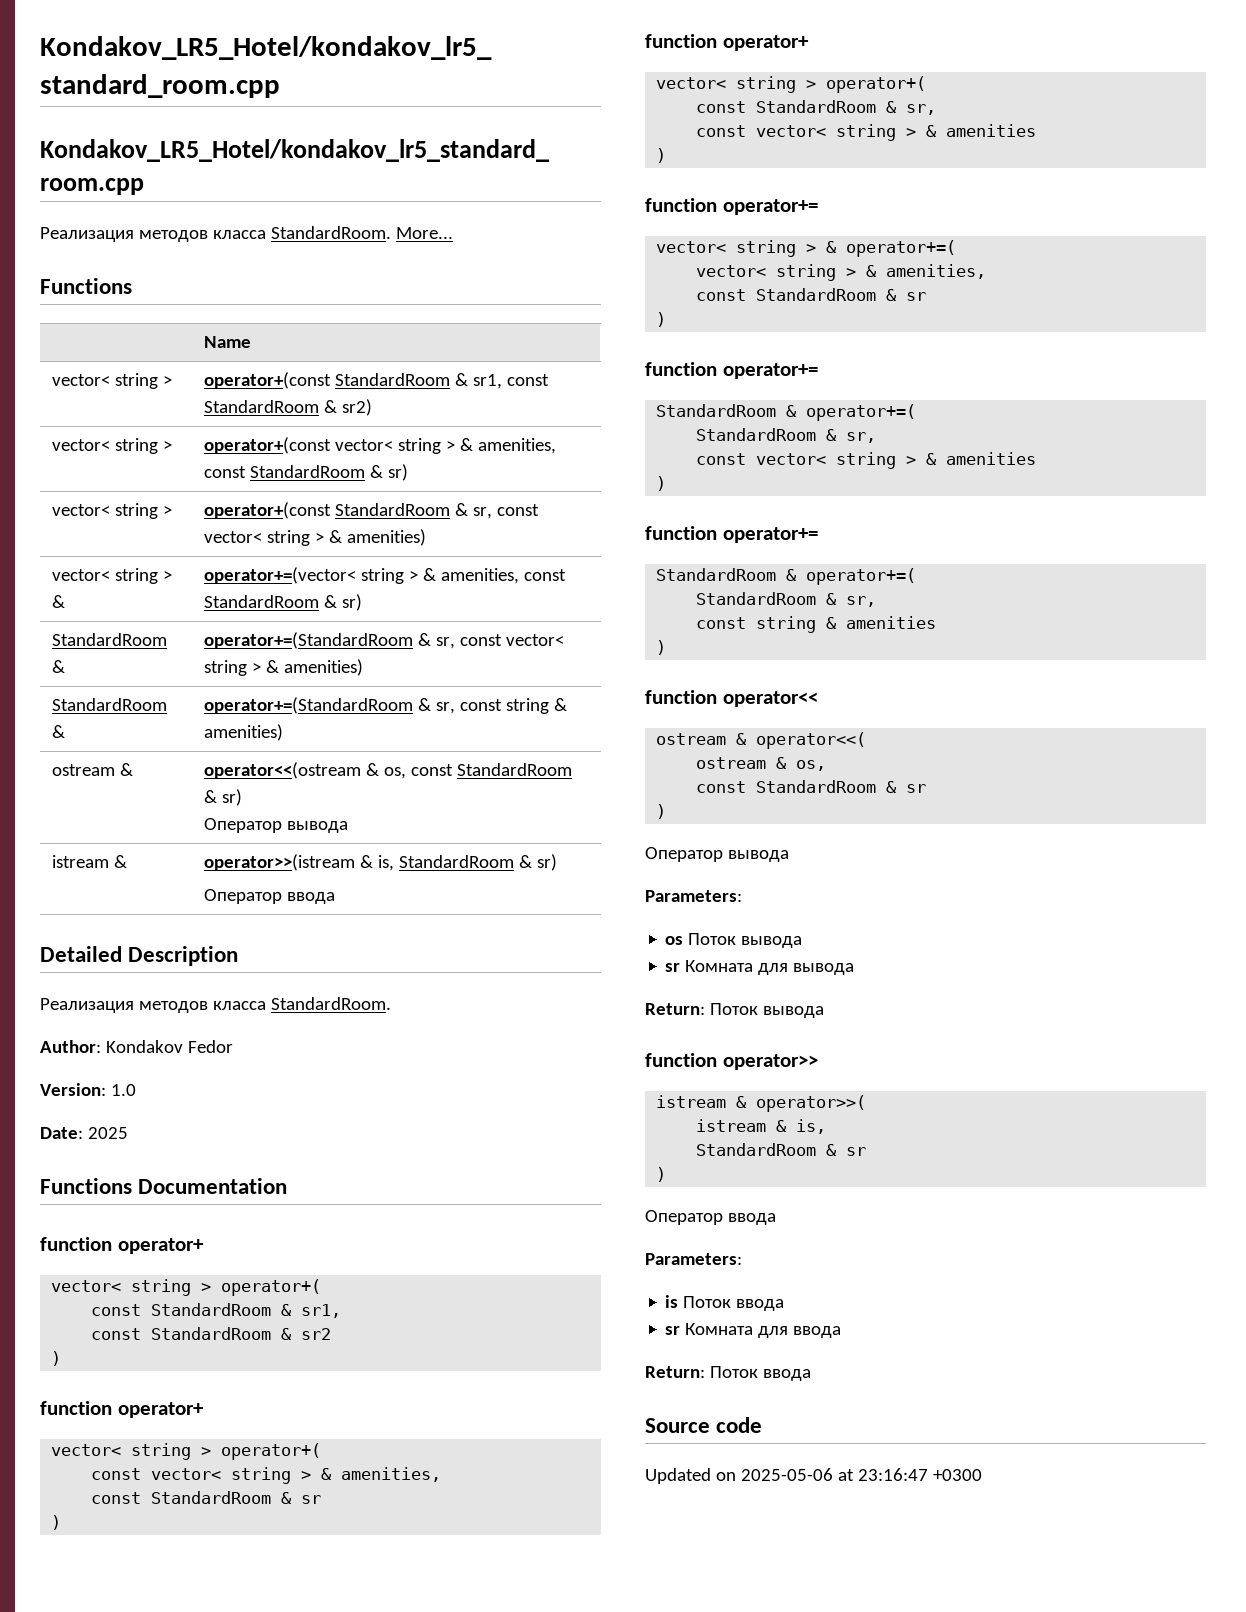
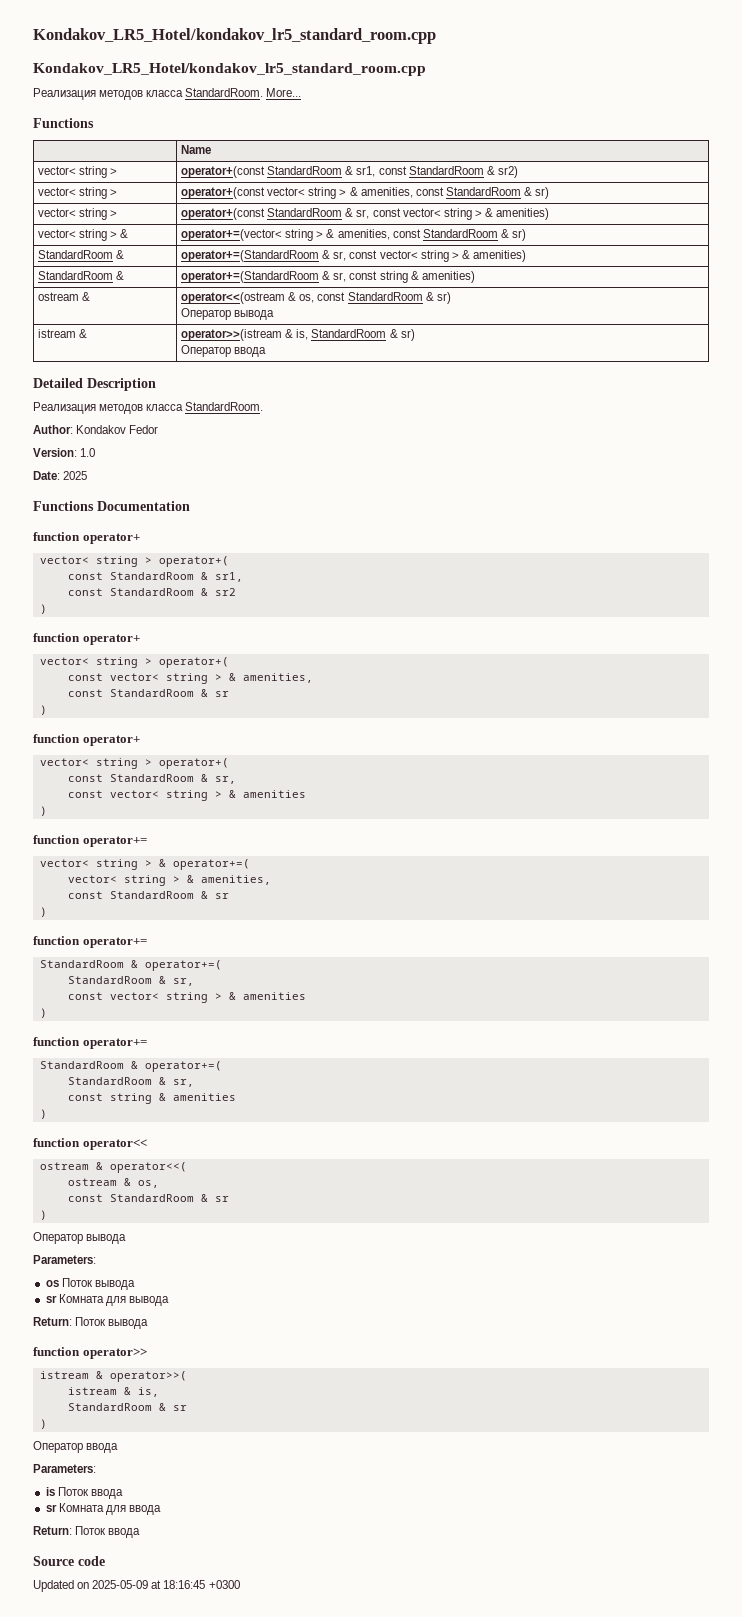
[740,1468,928,1481] 2025-05-06 at 23:16:47 -> [92,1580,206,1589] 2025-05-09 at 18:16:45

